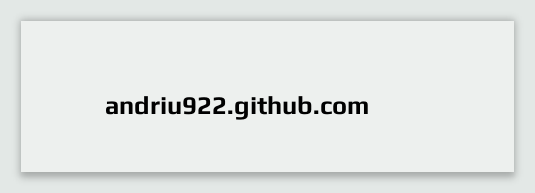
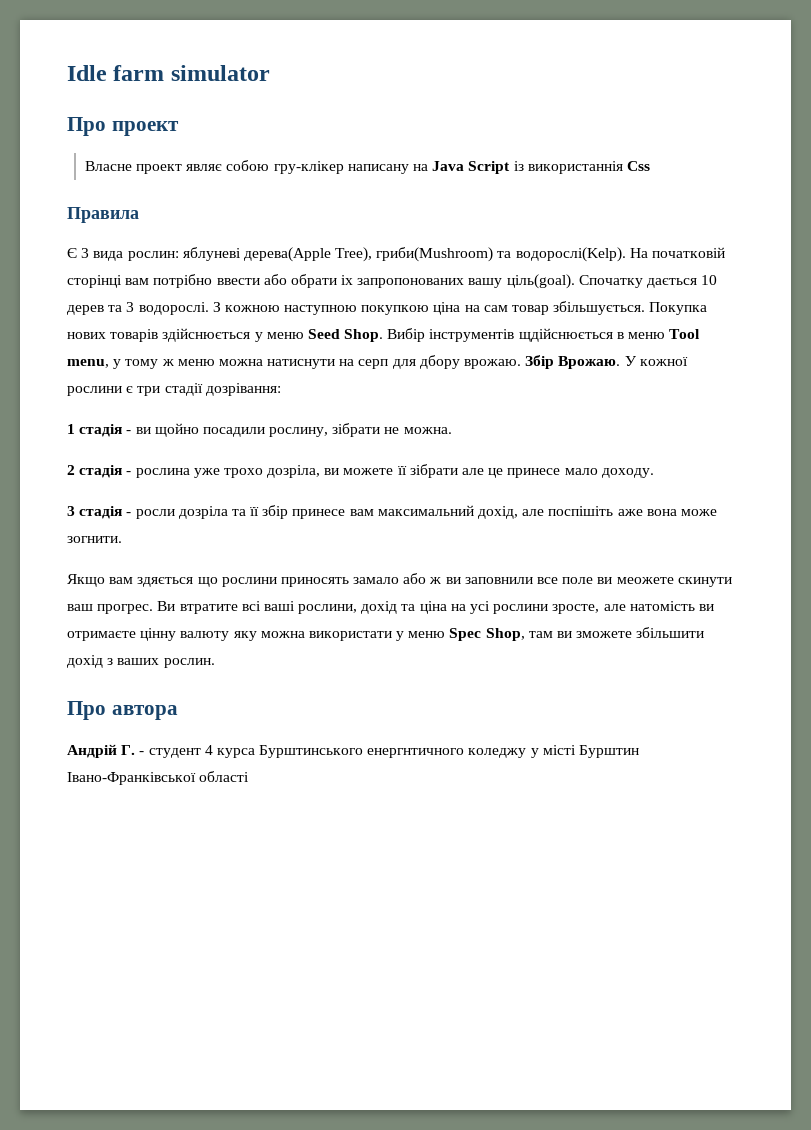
[105,96,369,120] andriu922.github.com -> [67,65,270,81] [67,117,179,136] [84,160,650,174] [67,207,139,223] [67,247,726,262] [67,274,718,289] [67,301,708,315] [67,328,701,342] [67,355,688,369] [67,383,281,396] [67,423,452,437] [67,464,654,478] [67,505,717,519] [67,536,122,543] [67,573,732,587] [67,601,714,614] [67,627,705,641] [67,655,215,668] [67,701,178,720] [67,744,640,758] [67,771,250,785] Idle farm simulator // Про проект // Власне проект являє собою гру-клікер написану на Java Script із використаннія Css // Правила // Є 3 вида рослин: яблуневі дерева(Apple Tree), гриби(Mushroom) та водорослі(Kelp). На початковій сторінці вам потрібно ввести або обрати іх запропонованих вашу ціль(goal). Спочатку дається 10 дерев та 3 водорослі. З кожною наступною покупкою ціна на сам товар збільшується. Покупка нових товарів здійснюється у меню Seed Shop. Вибір інструментів щдійснюється в меню Tool menu, у тому ж меню можна натиснути на серп для дбору врожаю. Збір Врожаю. У кожної рослини є три стадії дозрівання: // 1 стадія - ви щойно посадили рослину, зібрати не можна. // 2 стадія - рослина уже трохо дозріла, ви можете її зібрати але це принесе мало доходу. // 3 стадія - росли дозріла та її збір принесе вам максимальний дохід, але поспішіть аже вона може зогнити. // Якщо вам здяється що рослини приносять замало або ж ви заповнили все поле ви меожете скинути ваш прогрес. Ви втратите всі ваші рослини, дохід та ціна на усі рослини зросте, але натомість ви отримаєте цінну валюту яку можна використати у меню Spec Shop, там ви зможете збільшити дохід з ваших рослин. // Про автора // Андрій Г. - студент 4 курса Бурштинського енергнтичного коледжу у місті Бурштин Івано-Франківської області

